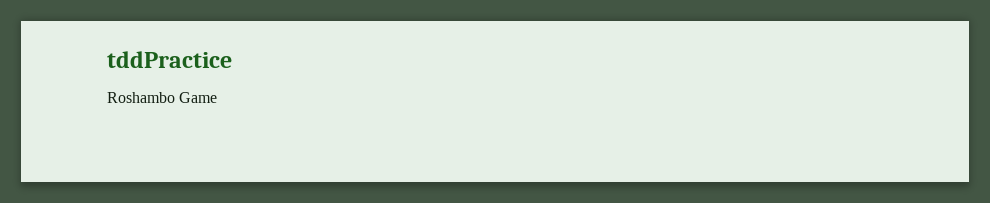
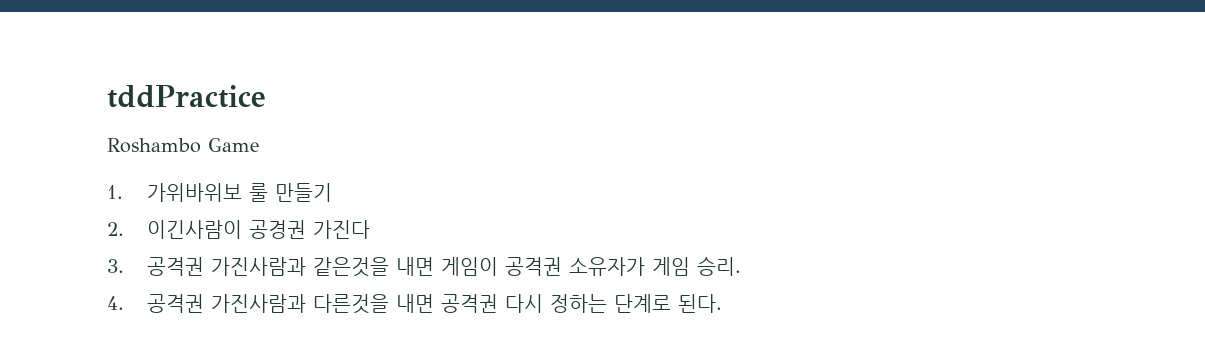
(218, 97) none -> [107,183,332,202] [107,220,370,239] [107,256,741,277] [107,294,722,314] // 1. 가위바위보 룰 만들기 // 2. 이긴사람이 공경권 가진다 // 3. 공격권 가진사람과 같은것을 내면 게임이 공격권 소유자가 게임 승리. // 4. 공격권 가진사람과 다른것을 내면 공격권 다시 정하는 단계로 된다.

